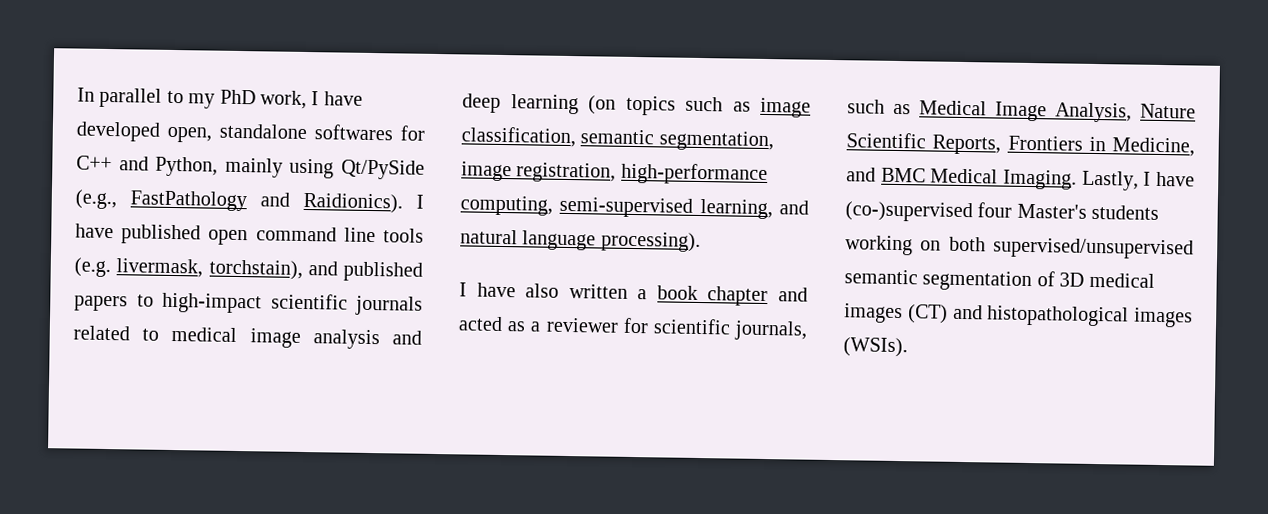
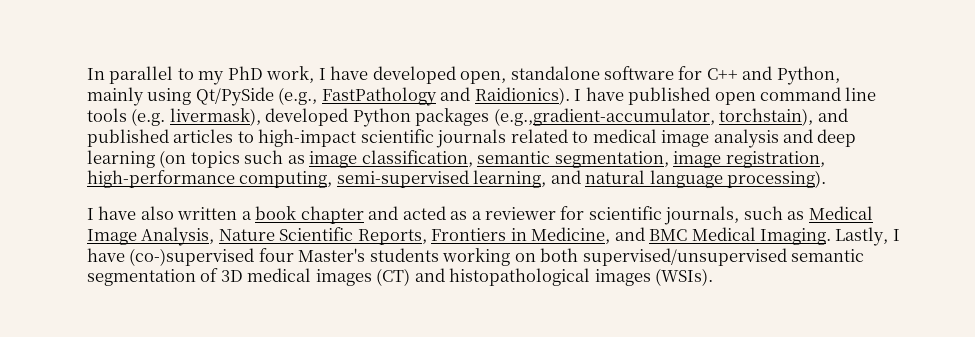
[314,124,393,141] softwares -> [604,66,675,80] software
[116,258,204,278] livermask, -> [169,108,715,127] livermask), developed Python packages (e.g.,gradient-accumulator,
[74,295,128,312] papers -> [173,129,234,143] articles

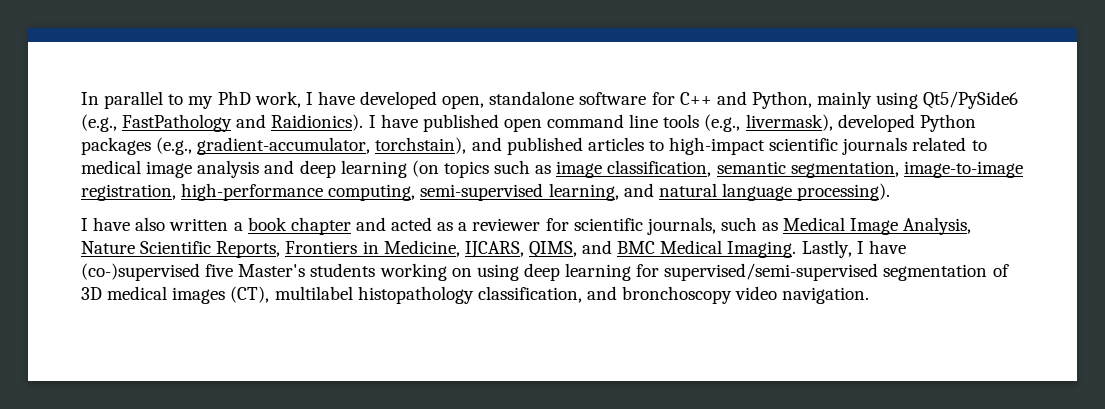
[195,87,274,106] Qt/PySide -> [923,91,1019,109] Qt5/PySide6
[131,108,166,126] (e.g. -> [704,114,741,132] (e.g.,
[493,108,715,126] (e.g.,gradient-accumulator, -> [156,137,371,155] (e.g., gradient-accumulator,
[673,151,722,168] image -> [903,161,1023,178] image-to-image
(611, 235) none -> [464,241,577,258] IJCARS, QIMS,
[258,248,294,262] four -> [205,264,234,277] five
[540,248,865,266] both supervised/unsupervised semantic -> [476,263,879,281] using deep learning for supervised/semi-supervised
[376,268,714,286] (CT) and histopathological images (WSIs). -> [230,286,870,304] (CT), multilabel histopathology classification, and bronchoscopy video navigation.

